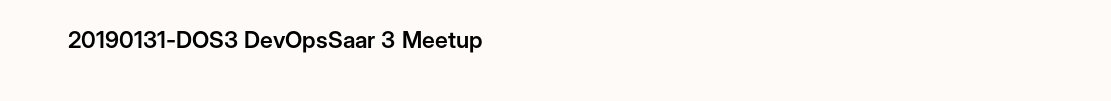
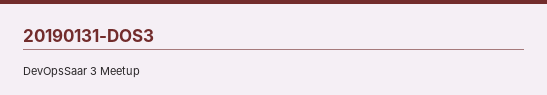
(238, 39) none -> (154, 35) //

